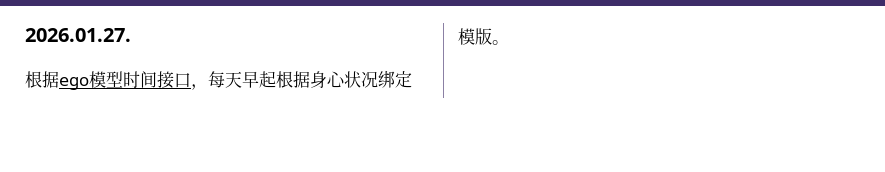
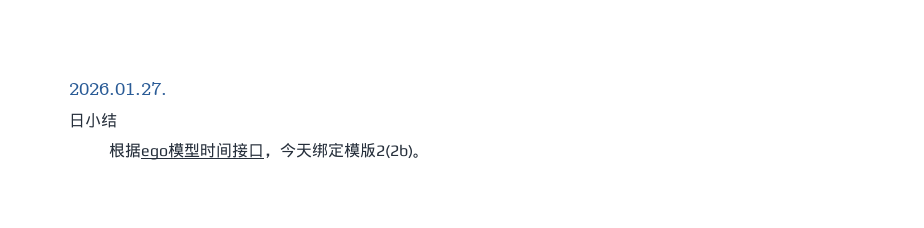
(131, 35) none -> [69,113,117,128] // 日小结
[208,71,378,88] 每天早起根据身心状况 -> [280,143,313,158] 今天
(492, 36) none -> [376,144,414,159] 2(2b)

